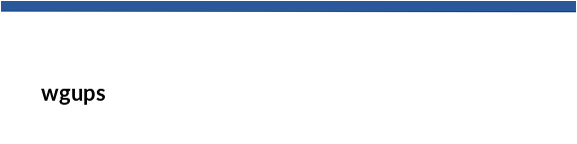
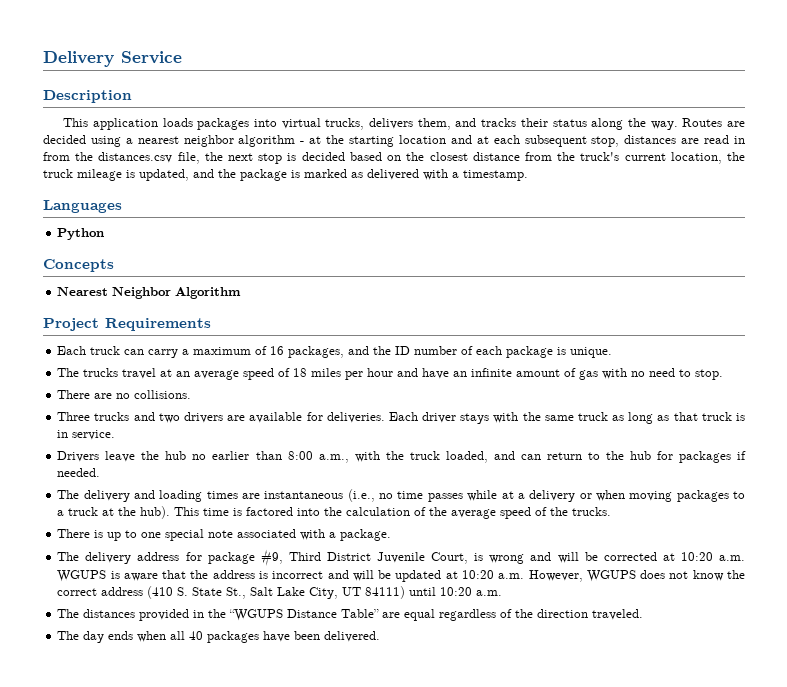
[40,88,106,105] wgups -> [43,51,182,67] [43,90,132,103] [63,118,745,130] [43,135,746,147] [43,152,746,164] [43,169,528,181] [43,200,122,213] [57,228,105,240] [43,259,114,272] [57,287,242,299] [43,318,211,331] [57,346,613,358] [57,368,724,380] [57,390,192,399] [57,412,746,424] [57,430,116,440] [57,451,746,463] [57,468,101,477] [57,489,745,502] [57,506,612,519] [57,529,392,541] [57,549,745,566] [57,570,745,582] [57,586,503,599] [57,609,644,621] [57,631,381,643] Delivery Service // Description // This application loads packages into virtual trucks, delivers them, and tracks their status along the way. Routes are decided using a nearest neighbor algorithm - at the starting location and at each subsequent stop, distances are read in from the distances.csv file, the next stop is decided based on the closest distance from the truck's current location, the truck mileage is updated, and the package is marked as delivered with a timestamp. // Languages // Python // Concepts // Nearest Neighbor Algorithm // Project Requirements // Each truck can carry a maximum of 16 packages, and the ID number of each package is unique. // The trucks travel at an average speed of 18 miles per hour and have an infinite amount of gas with no need to stop. // There are no collisions. // Three trucks and two drivers are available for deliveries. Each driver stays with the same truck as long as that truck is in service. // Drivers leave the hub no earlier than 8:00 a.m., with the truck loaded, and can return to the hub for packages if needed. // The delivery and loading times are instantaneous (i.e., no time passes while at a delivery or when moving packages to a truck at the hub). This time is factored into the calculation of the average speed of the trucks. // There is up to one special note associated with a package. // The delivery address for package #9, Third District Juvenile Court, is wrong and will be corrected at 10:20 a.m. WGUPS is aware that the address is incorrect and will be updated at 10:20 a.m. However, WGUPS does not know the correct address (410 S. State St., Salt Lake City, UT 84111) until 10:20 a.m. // The distances provided in the “WGUPS Distance Table” are equal regardless of the direction traveled. // The day ends when all 40 packages have been delivered.

